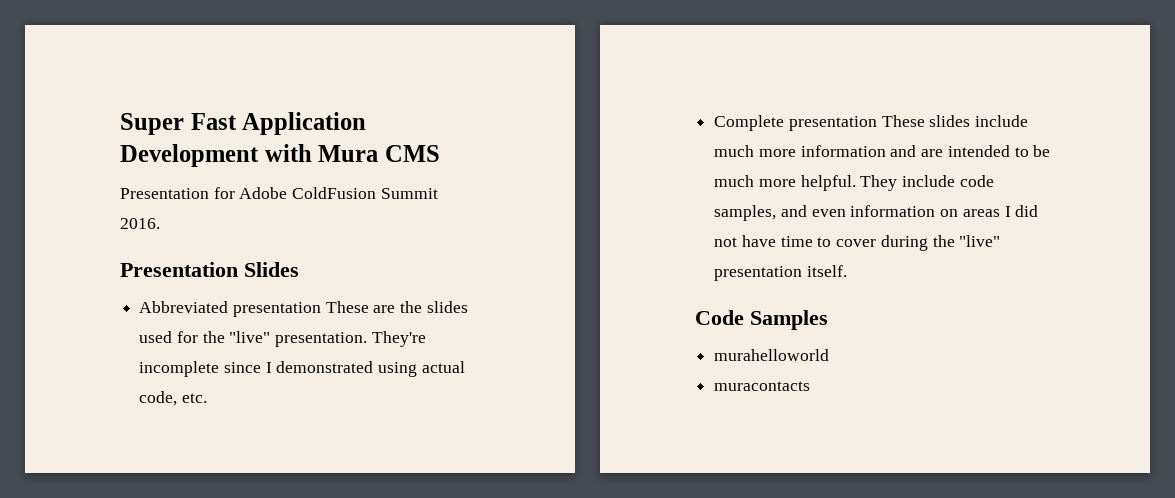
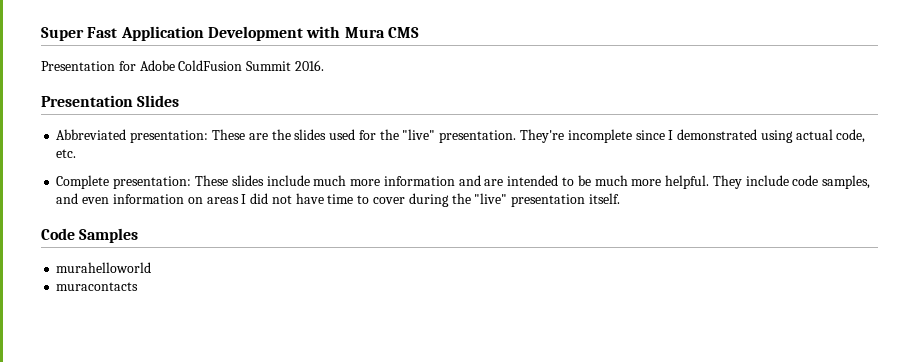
[232,302,321,317] presentation -> [130,130,209,143] presentation:
[788,116,877,131] presentation -> [113,176,192,189] presentation:

